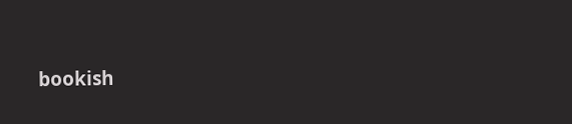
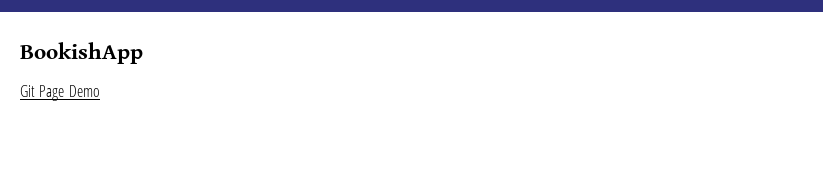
[38,69,114,87] bookish -> [20,42,143,64] [20,85,100,101] BookishApp // Git Page Demo

